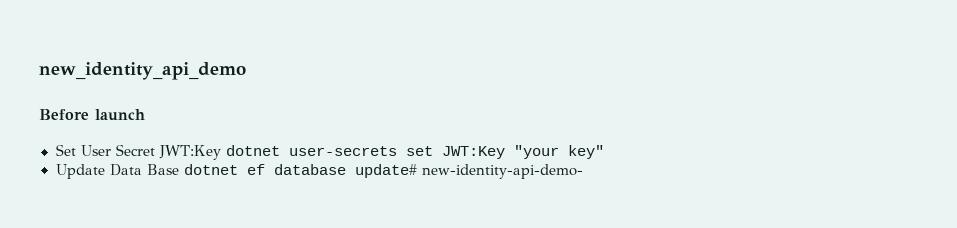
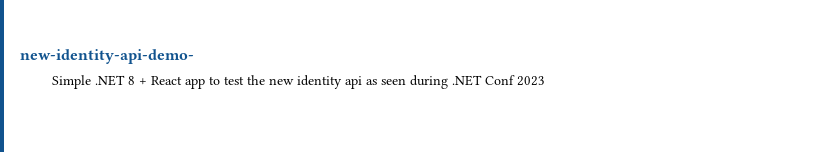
[39,62,246,80] [39,109,145,121] [55,144,604,160] [55,164,583,179] new_identity_api_demo // Before launch // Set User Secret JWT:Key dotnet user-secrets set JWT:Key "your key" // Update Data Base dotnet ef database update# new-identity-api-demo- -> [20,49,194,64] [51,75,545,89] new-identity-api-demo- // Simple .NET 8 + React app to test the new identity api as seen during .NET Conf 2023

